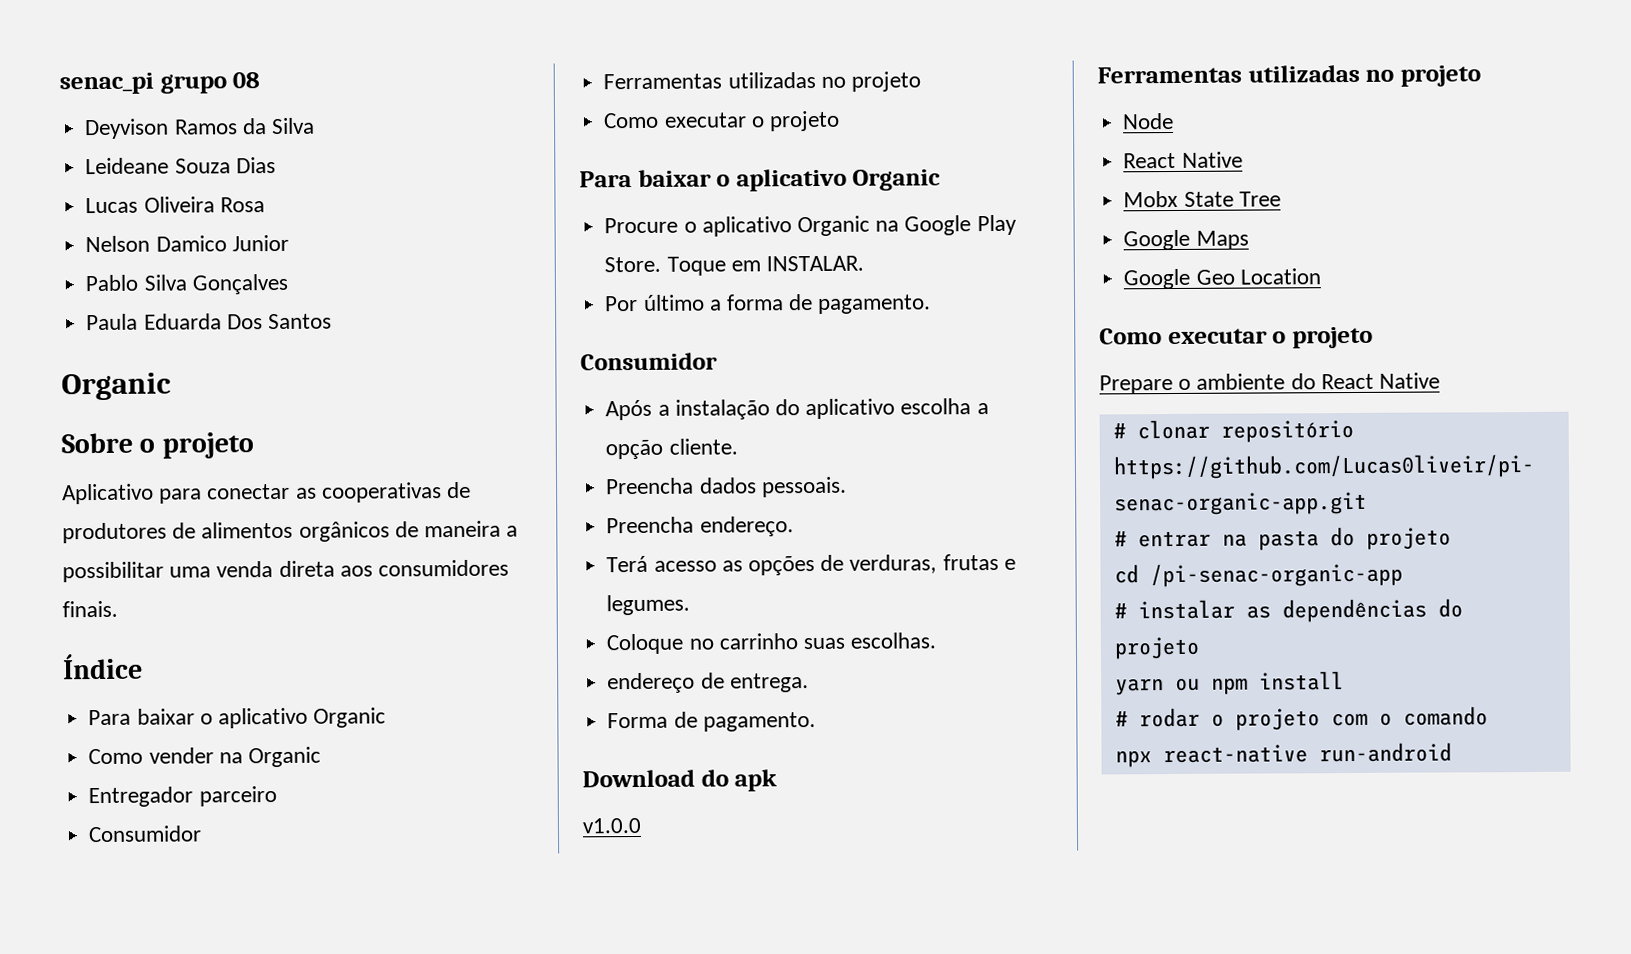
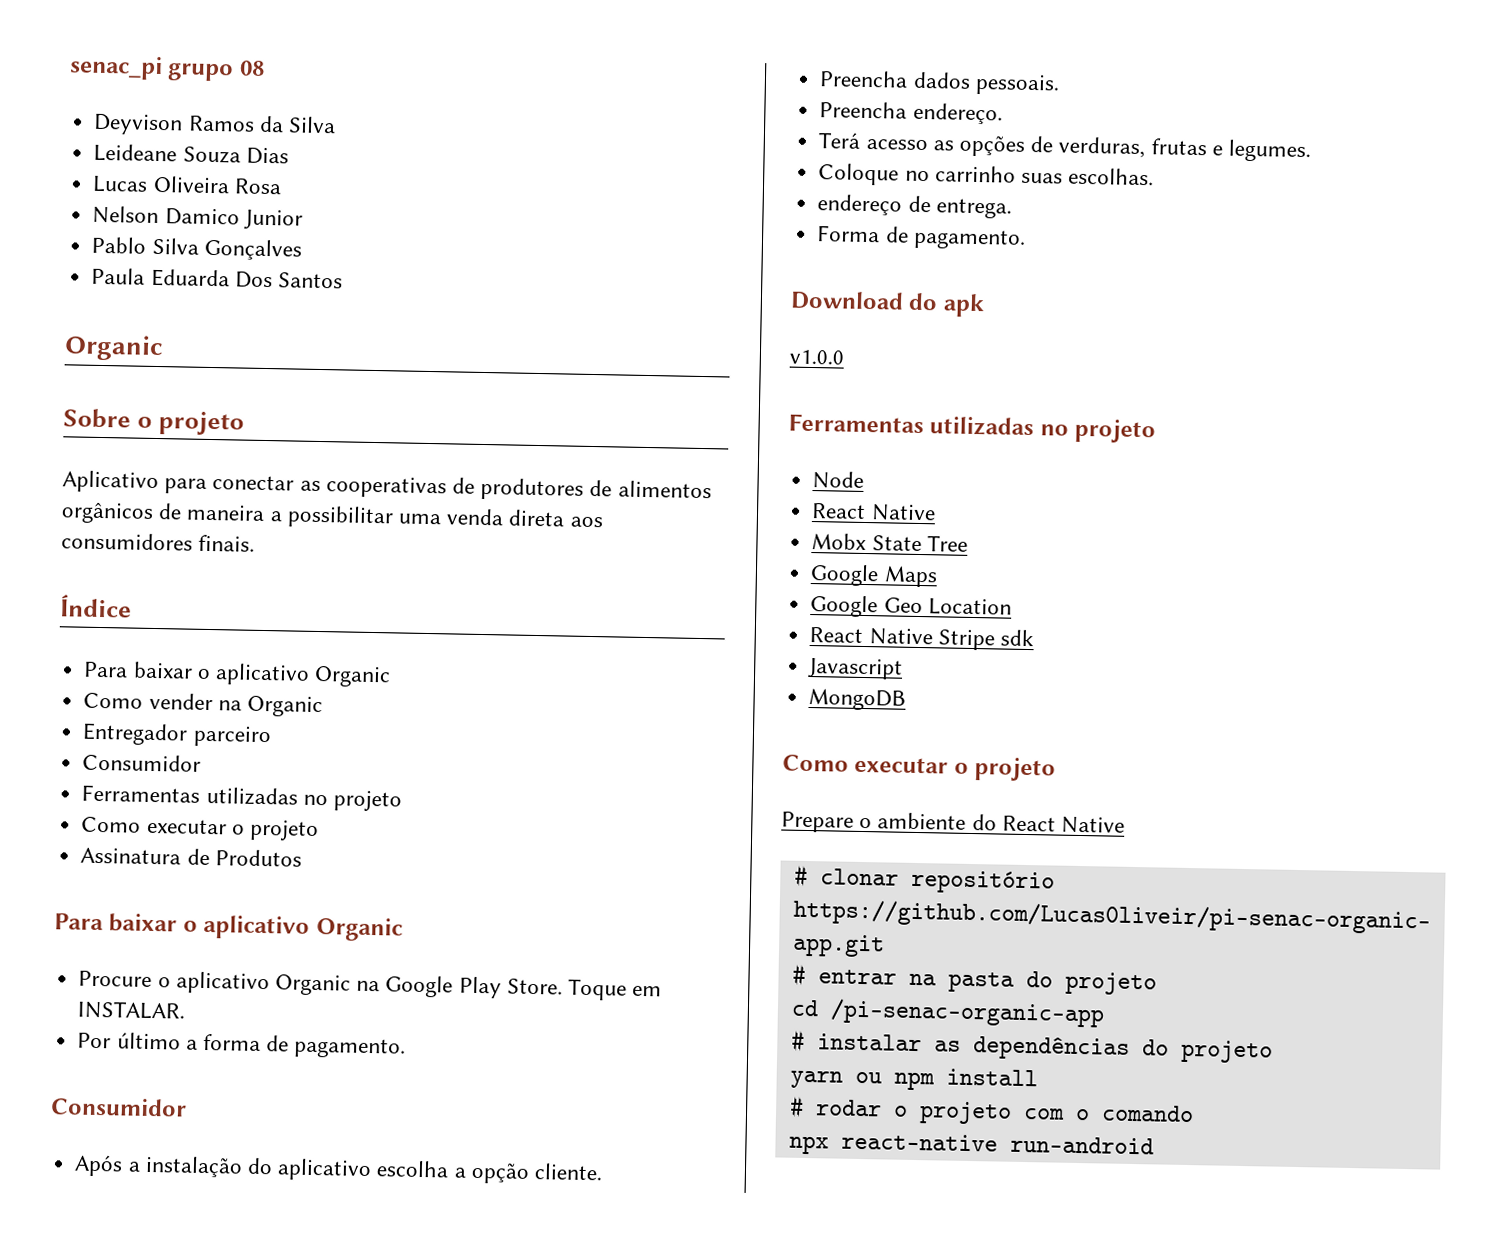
(840, 121) none -> [80,847,302,867] // Assinatura de Produtos
(1321, 276) none -> [809,627,1034,651] [808,657,904,680] [808,687,907,711] // React Native Stripe sdk // Javascript // MongoDB

